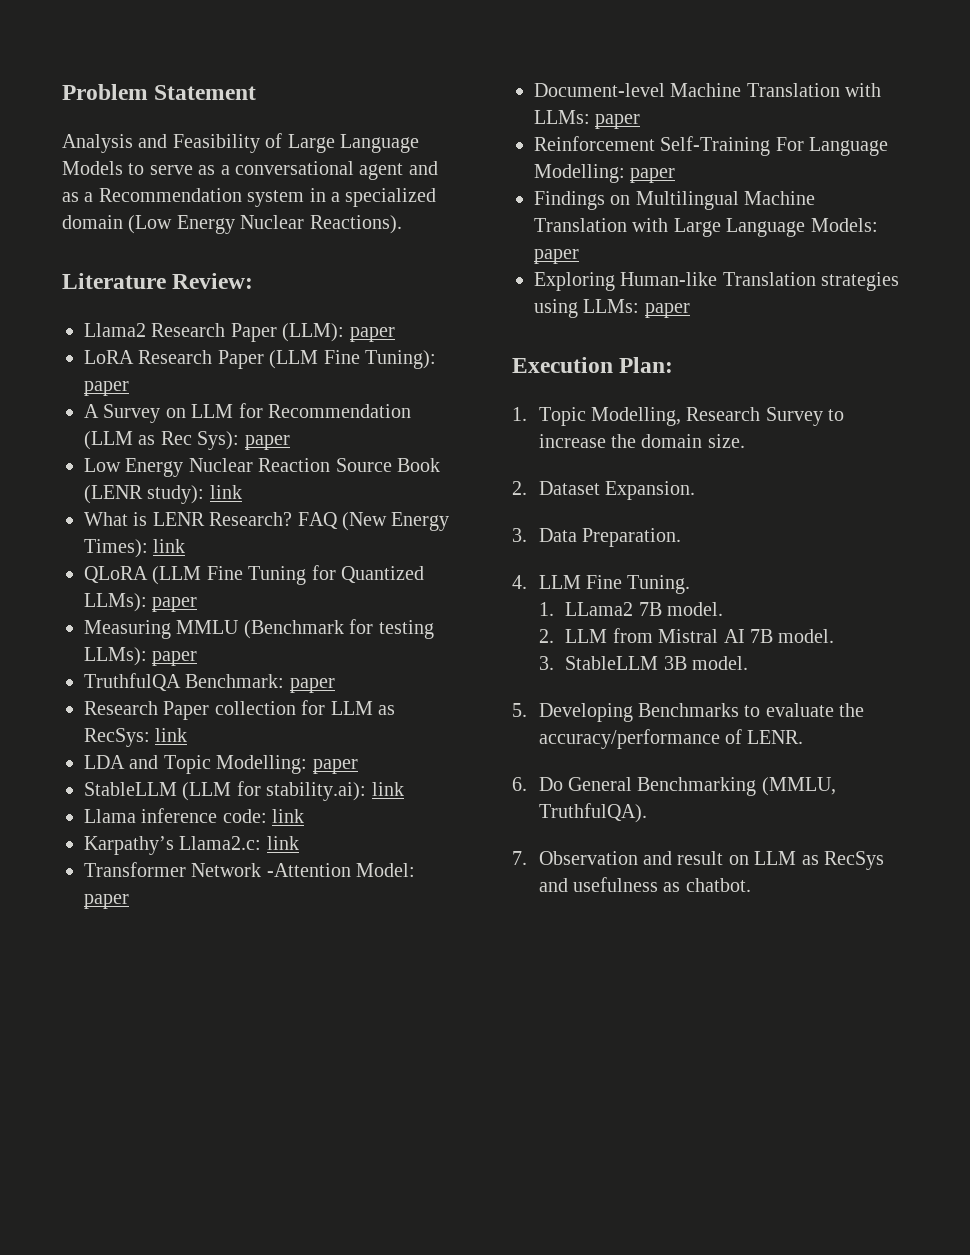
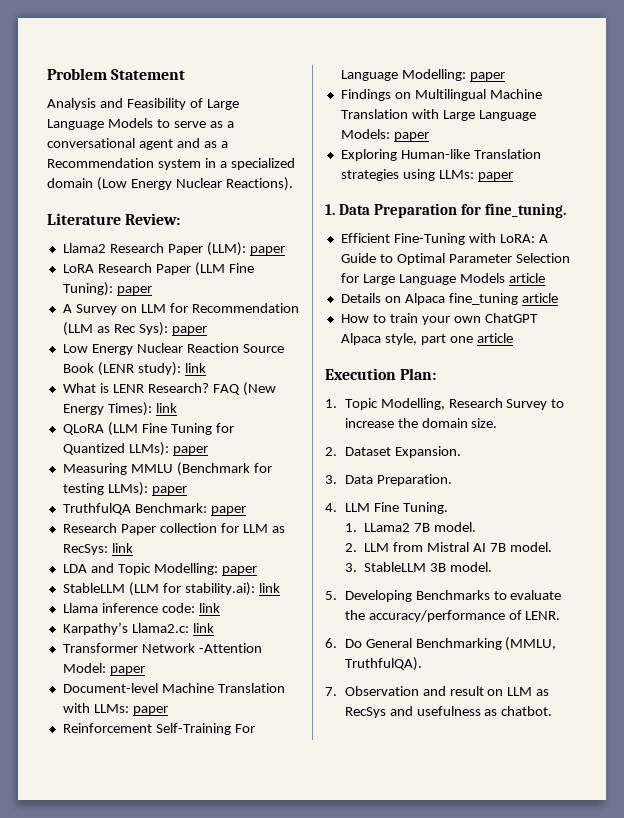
(690, 310) none -> [325,203,567,218] [340,233,548,245] [340,253,570,265] [340,273,545,285] [340,293,558,305] [340,313,538,325] [340,333,513,345] // 1. Data Preparation for fine_tuning. // Efficient Fine-Tuning with LoRA: A Guide to Optimal Parameter Selection for Large Language Models article // Details on Alpaca fine_tuning article // How to train your own ChatGPT Alpaca style, part one article

